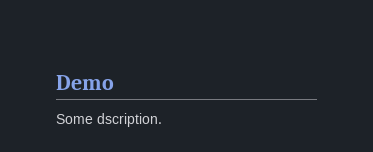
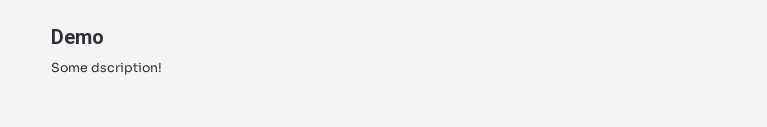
[97,113,162,127] dscription. -> [91,62,163,75] dscription!

